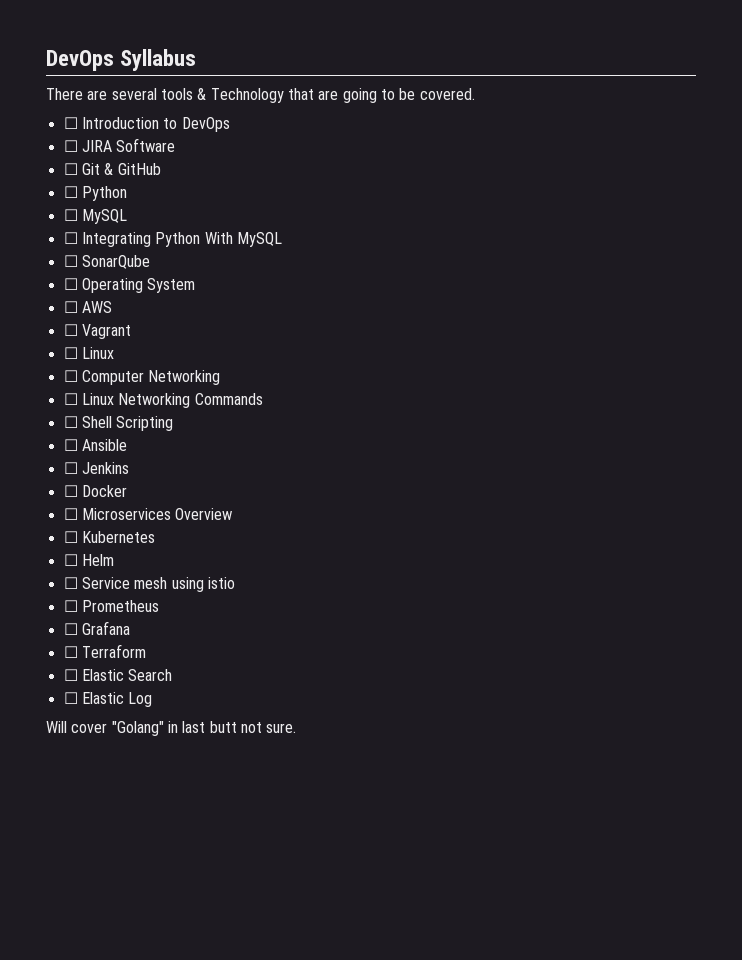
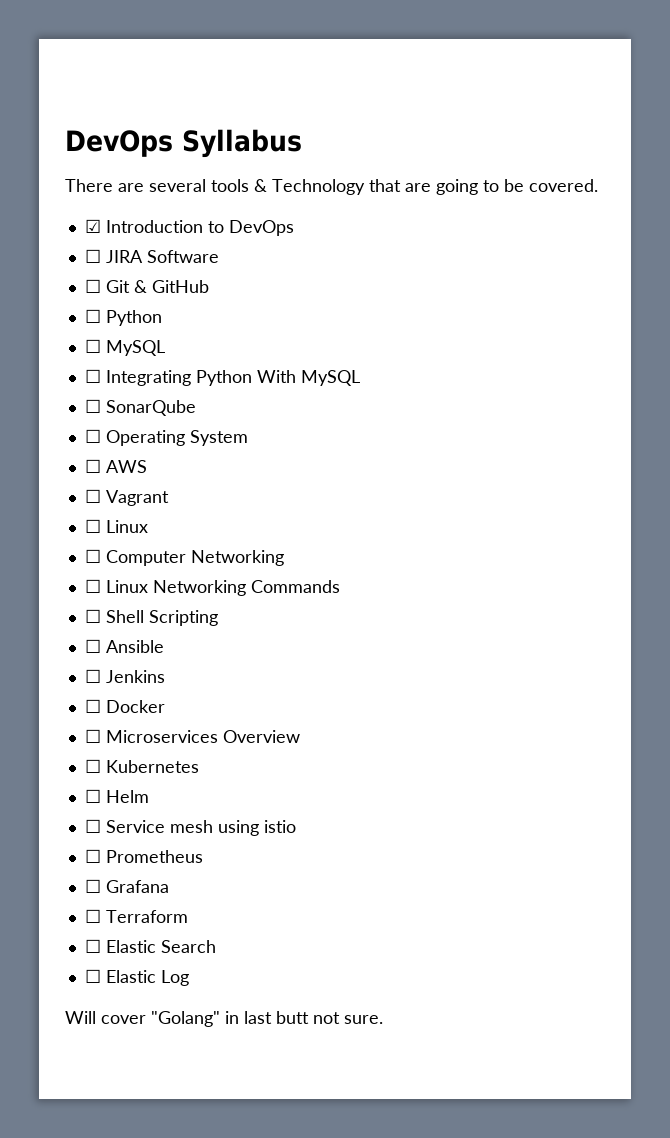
[63,117,78,129] ☐ -> [84,219,101,233] ☑

